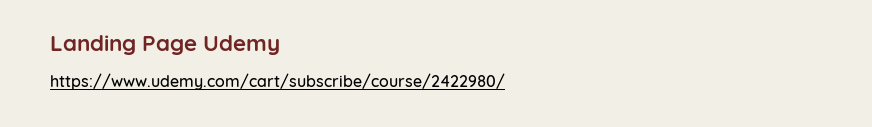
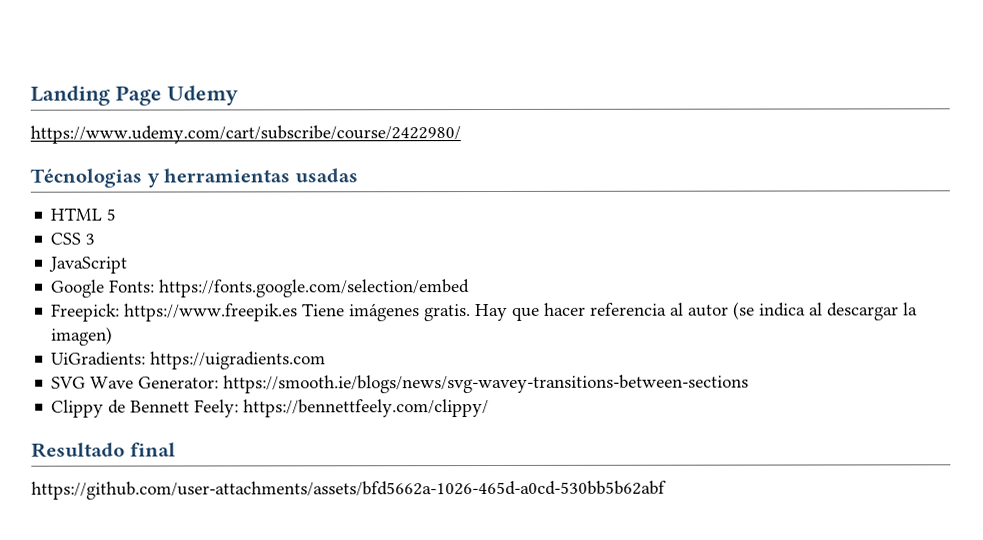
(505, 81) none -> [30,168,358,188] [50,207,117,221] [50,232,96,245] [48,256,129,274] [51,279,471,298] [51,301,919,322] [51,326,114,346] [51,351,327,370] [51,374,750,394] [51,399,490,418] [31,442,176,458] [31,480,667,500] // Técnologias y herramientas usadas // HTML 5 // CSS 3 // JavaScript // Google Fonts: https://fonts.google.com/selection/embed // Freepick: https://www.freepik.es Tiene imágenes gratis. Hay que hacer referencia al autor (se indica al descargar la imagen) // UiGradients: https://uigradients.com // SVG Wave Generator: https://smooth.ie/blogs/news/svg-wavey-transitions-between-sections // Clippy de Bennett Feely: https://bennettfeely.com/clippy/ // Resultado final // https://github.com/user-attachments/assets/bfd5662a-1026-465d-a0cd-530bb5b62abf

